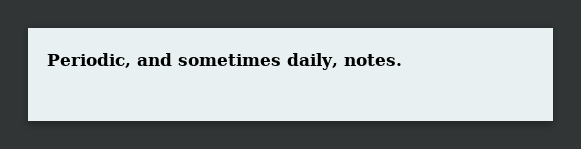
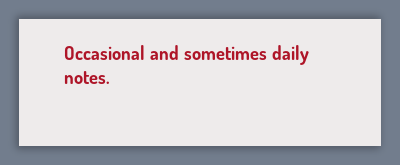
[47,53,131,68] Periodic, -> [64,45,145,60] Occasional
[287,53,338,70] daily, -> [271,45,309,65] daily

